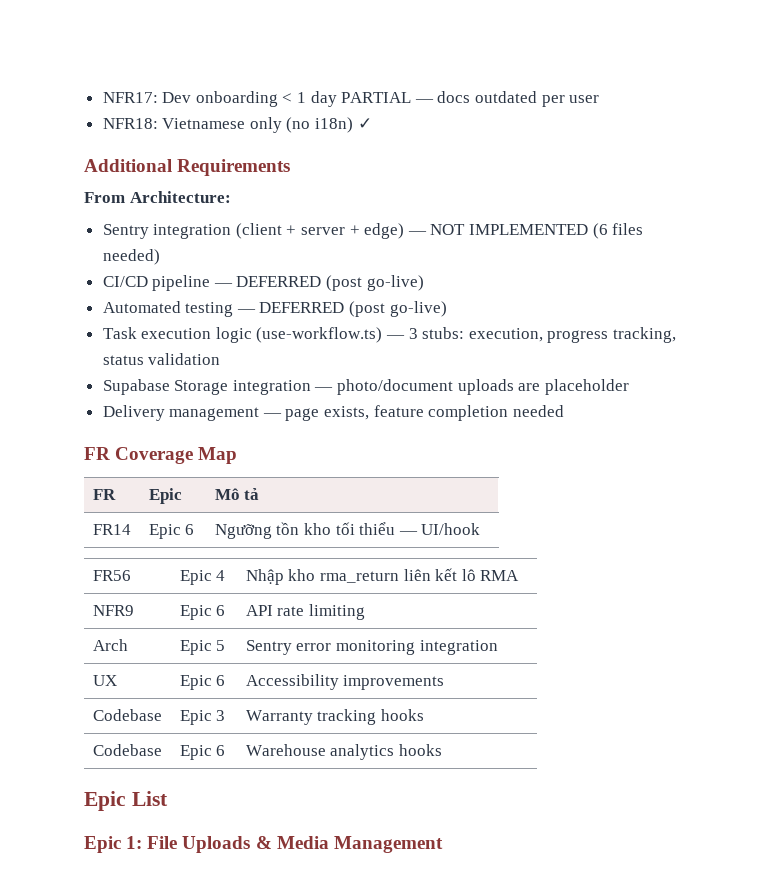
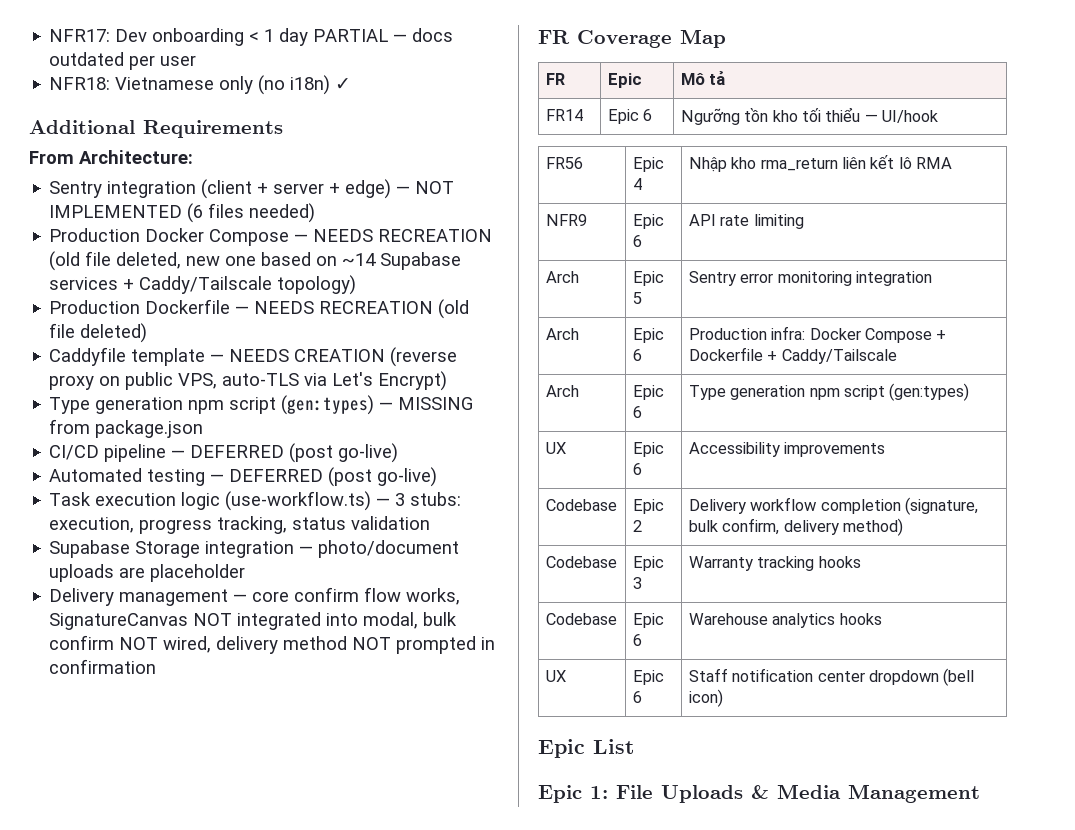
(160, 257) none -> [49,228,493,246] [49,251,462,271] [49,275,357,295] [49,299,470,319] [49,323,148,343] [49,347,458,367] [49,371,448,391] [49,395,474,415] [49,419,204,438] // Production Docker Compose — NEEDS RECREATION (old file deleted, new one based on ~14 Supabase services + Caddy/Tailscale topology) // Production Dockerfile — NEEDS RECREATION (old file deleted) // Caddyfile template — NEEDS CREATION (reverse proxy on public VPS, auto-TLS via Let's Encrypt) // Type generation npm script (gen:types) — MISSING from package.json
[285,405,564,421] page exists, feature completion needed -> [252,587,461,605] [49,612,458,630] [49,635,496,654] [49,659,157,674] core confirm flow works, SignatureCanvas NOT integrated into modal, bulk confirm NOT wired, delivery method NOT prompted in confirmation
(498, 647) none -> [545,328,579,340] [632,328,664,343] [632,349,642,361] [688,326,947,343] [688,347,897,364] [545,385,579,397] [632,385,664,400] [632,406,642,418] [688,383,970,401] // Arch | Epic 6 | Production infra: Docker Compose + Dockerfile + Caddy/Tailscale // Arch | Epic 6 | Type generation npm script (gen:types)
(445, 682) none -> [545,499,617,511] [632,499,664,514] [632,520,642,532] [688,497,979,515] [688,518,904,536] // Codebase | Epic 2 | Delivery workflow completion (signature, bulk confirm, delivery method)
(443, 750) none -> [545,670,566,682] [632,670,664,685] [632,691,642,703] [688,668,975,686] [688,689,723,707] // UX | Epic 6 | Staff notification center dropdown (bell icon)

